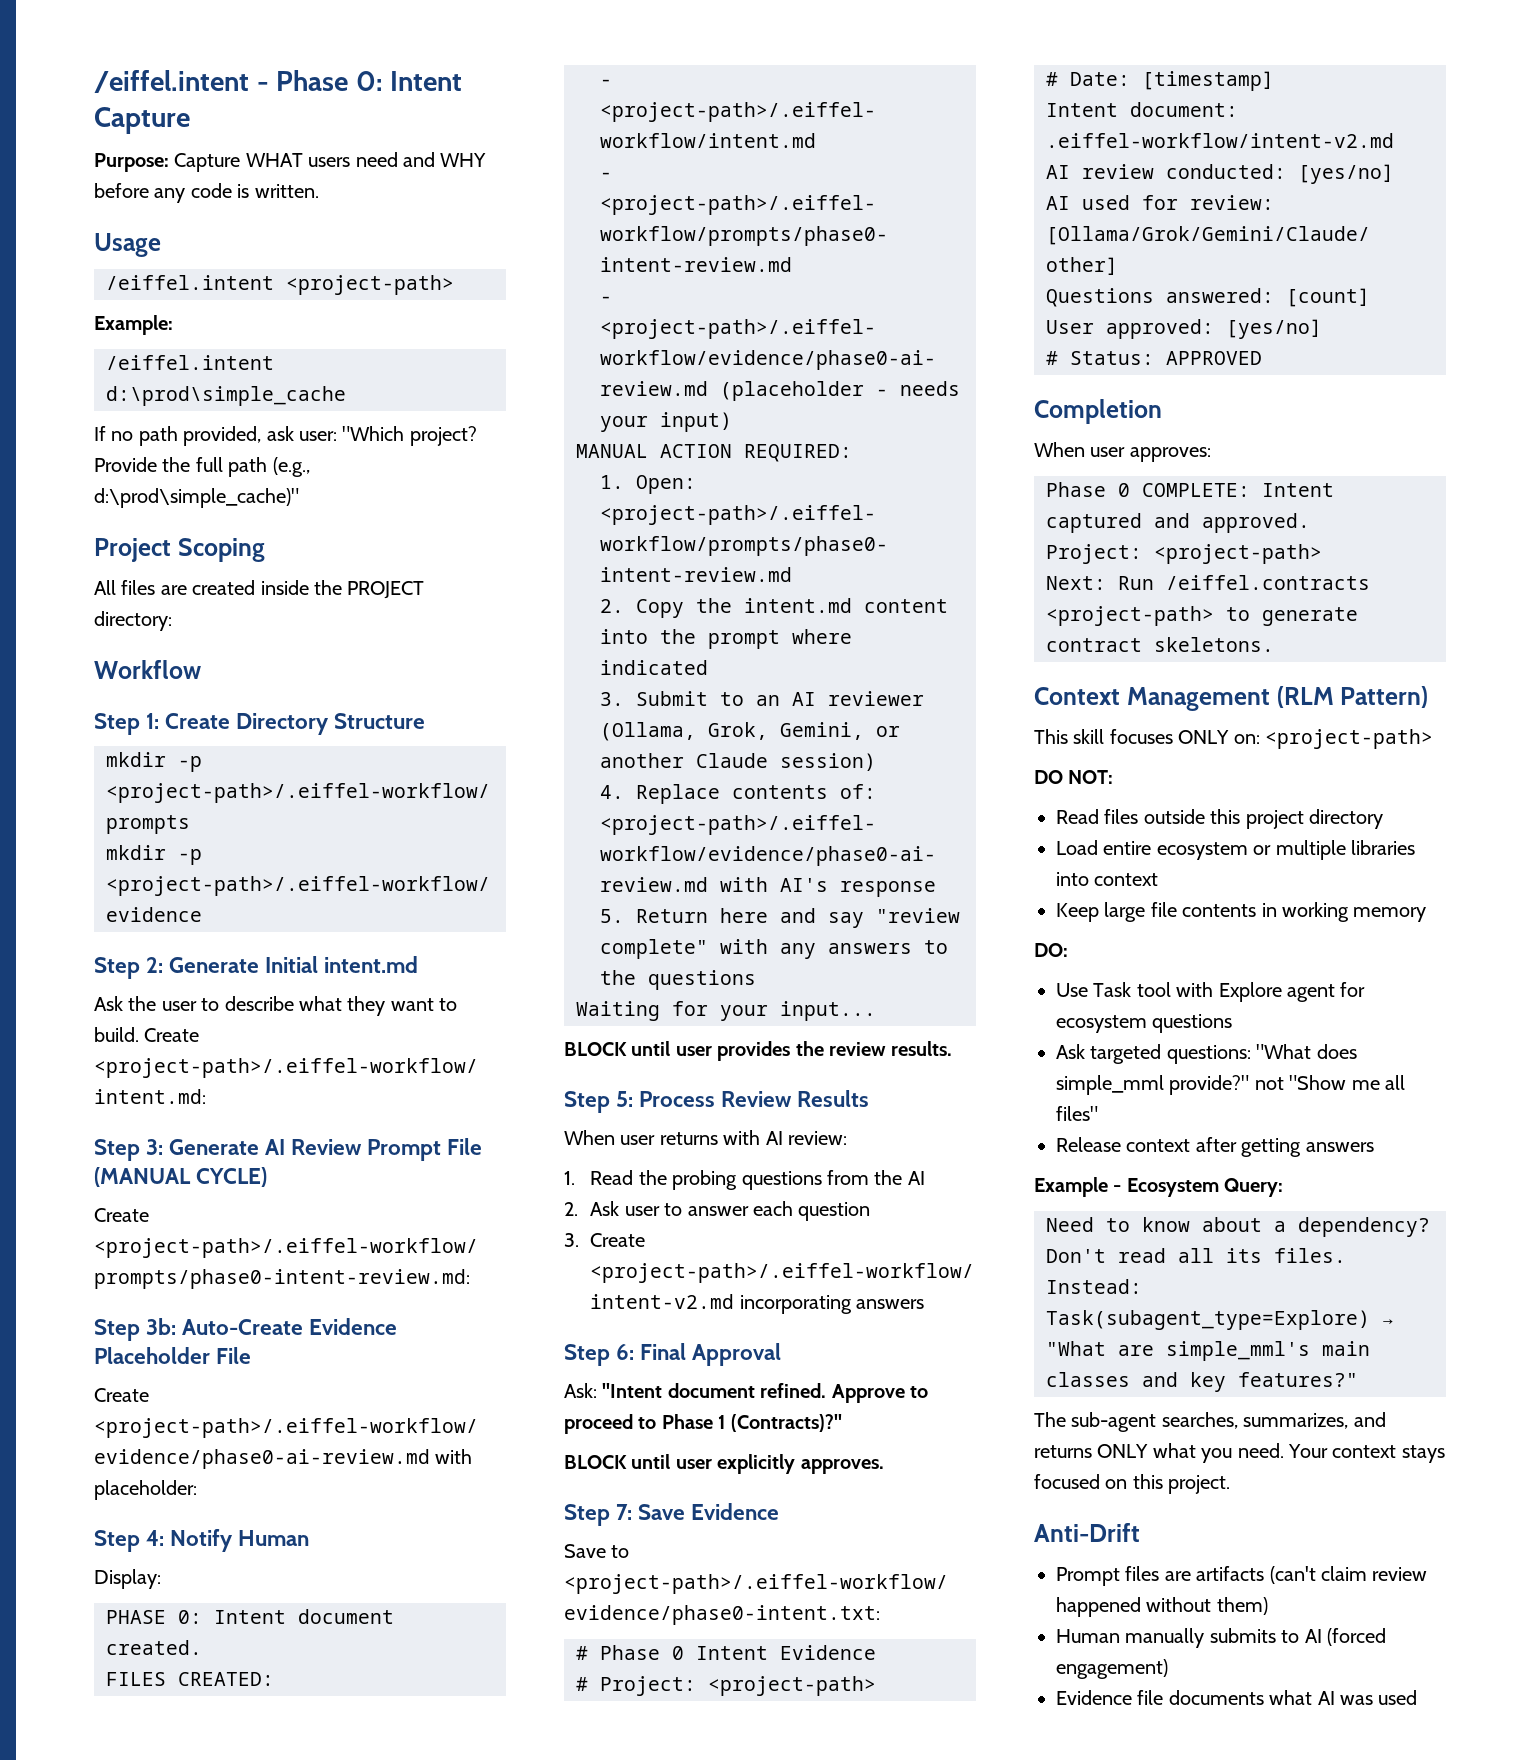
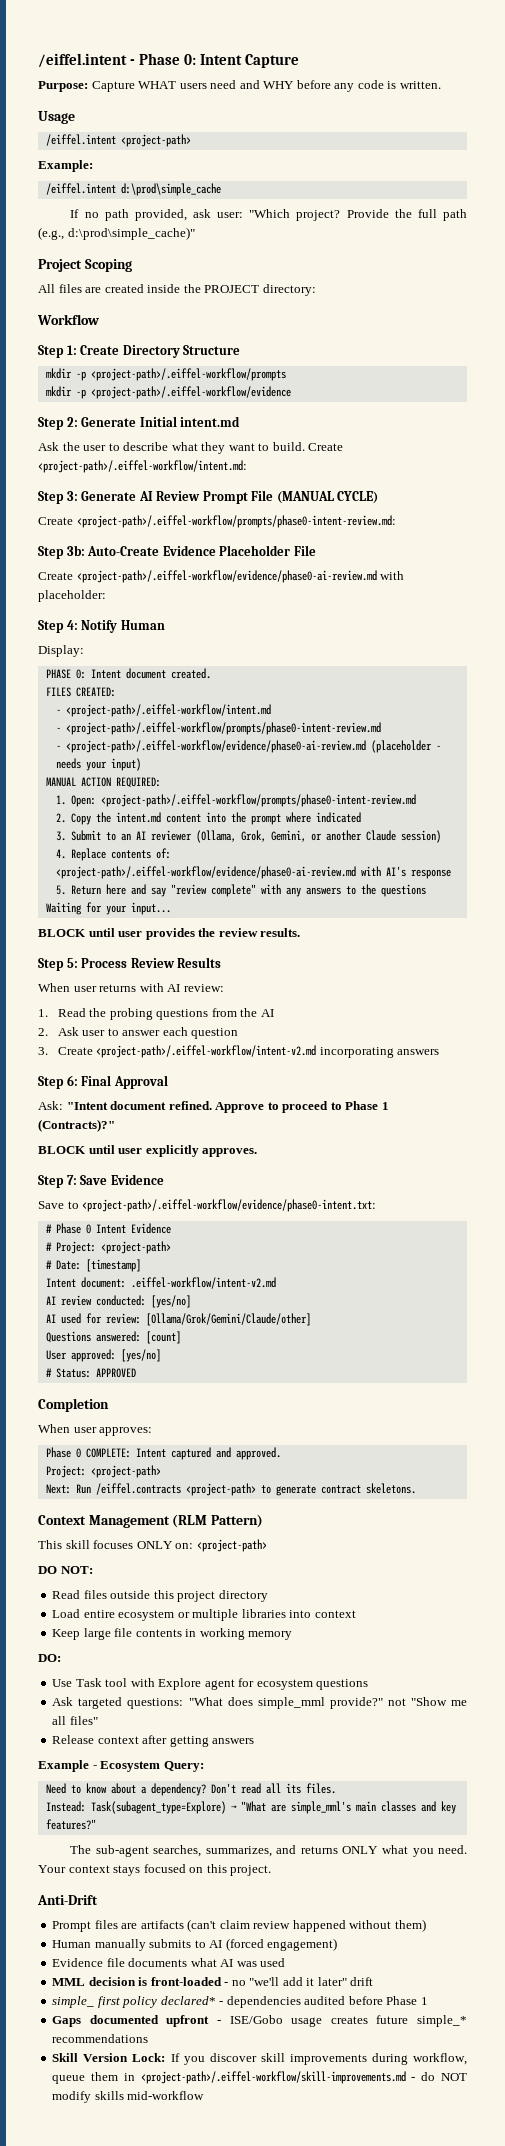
(1418, 1697) none -> [52,1977,374,1986] [52,1996,428,2008] [52,2015,467,2027] [52,2034,149,2043] [52,2053,467,2065] [52,2071,467,2084] [52,2091,205,2103] // MML decision is front-loaded - no "we'll add it later" drift // simple_ first policy declared* - dependencies audited before Phase 1 // Gaps documented upfront - ISE/Gobo usage creates future simple_* recommendations // Skill Version Lock: If you discover skill improvements during workflow, queue them in <project-path>/.eiffel-workflow/skill-improvements.md - do NOT modify skills mid-workflow

